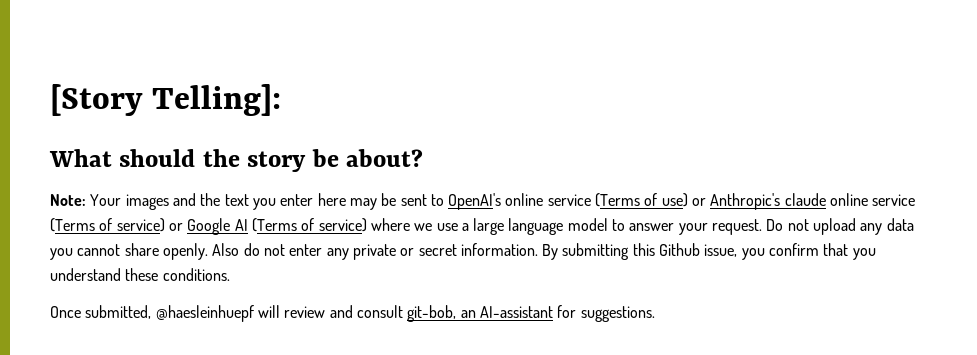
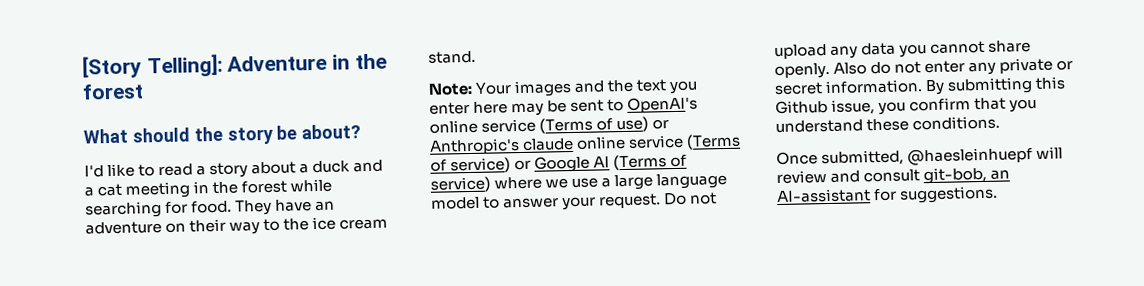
(281, 100) none -> [227,53,387,72] [82,83,144,100] Adventure in the forest
(424, 158) none -> [84,159,384,179] [84,178,333,199] [85,199,336,219] [85,216,389,235] [428,50,476,64] // I'd like to read a story about a duck and a cat meeting in the forest while searching for food. They have an adventure on their way to the ice cream stand.

